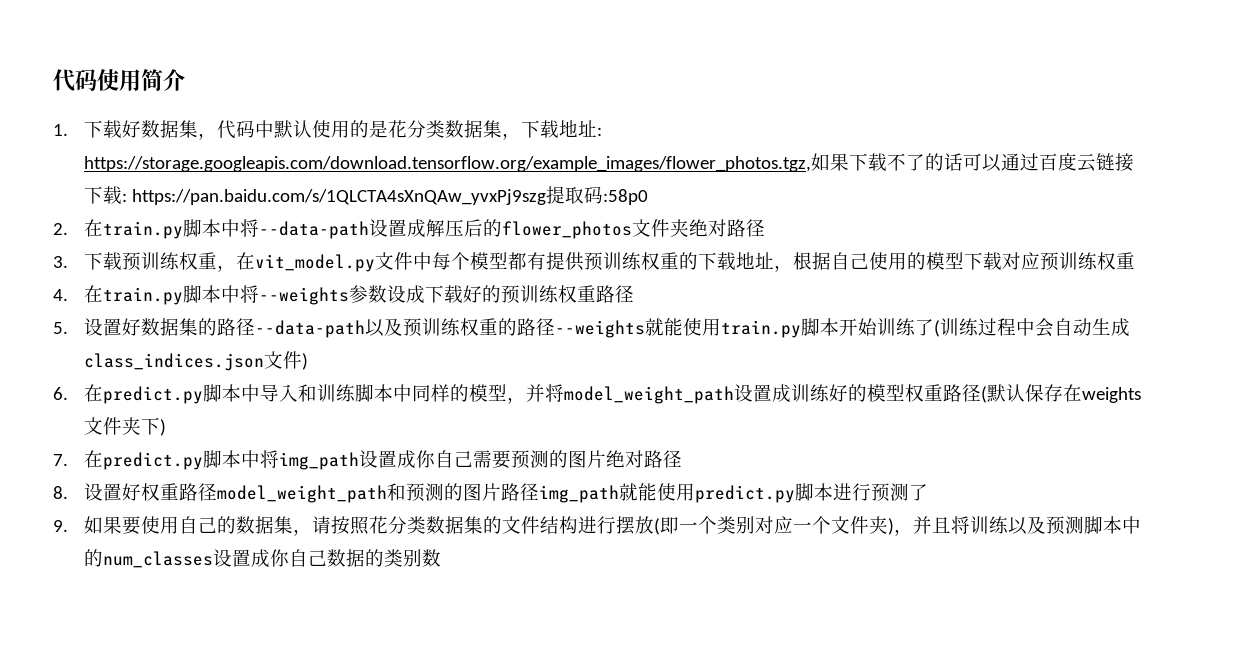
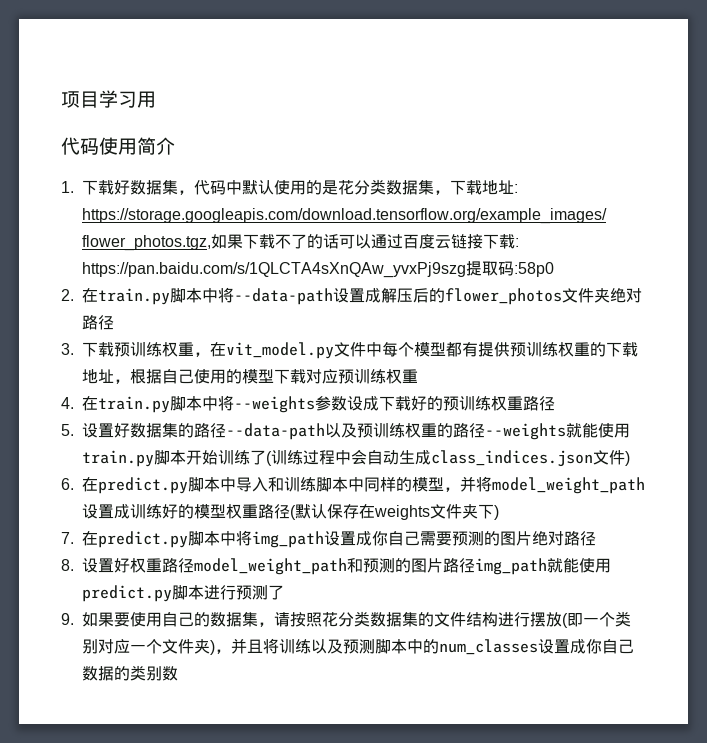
(53, 80) none -> [61,90,156,108] 项目学习用 //

